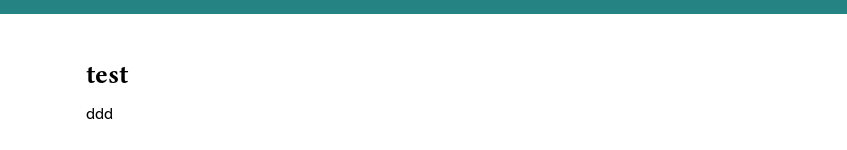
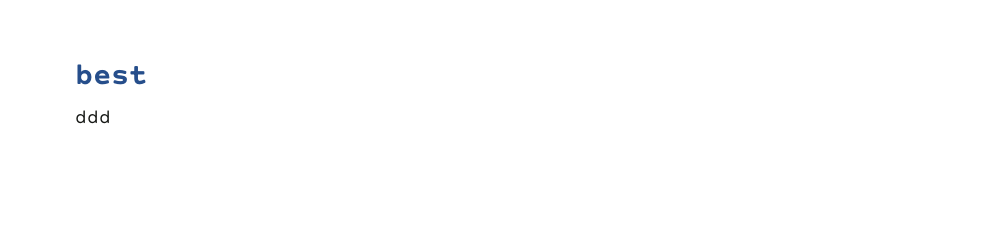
[86,66,129,83] test -> [75,64,147,85] best

